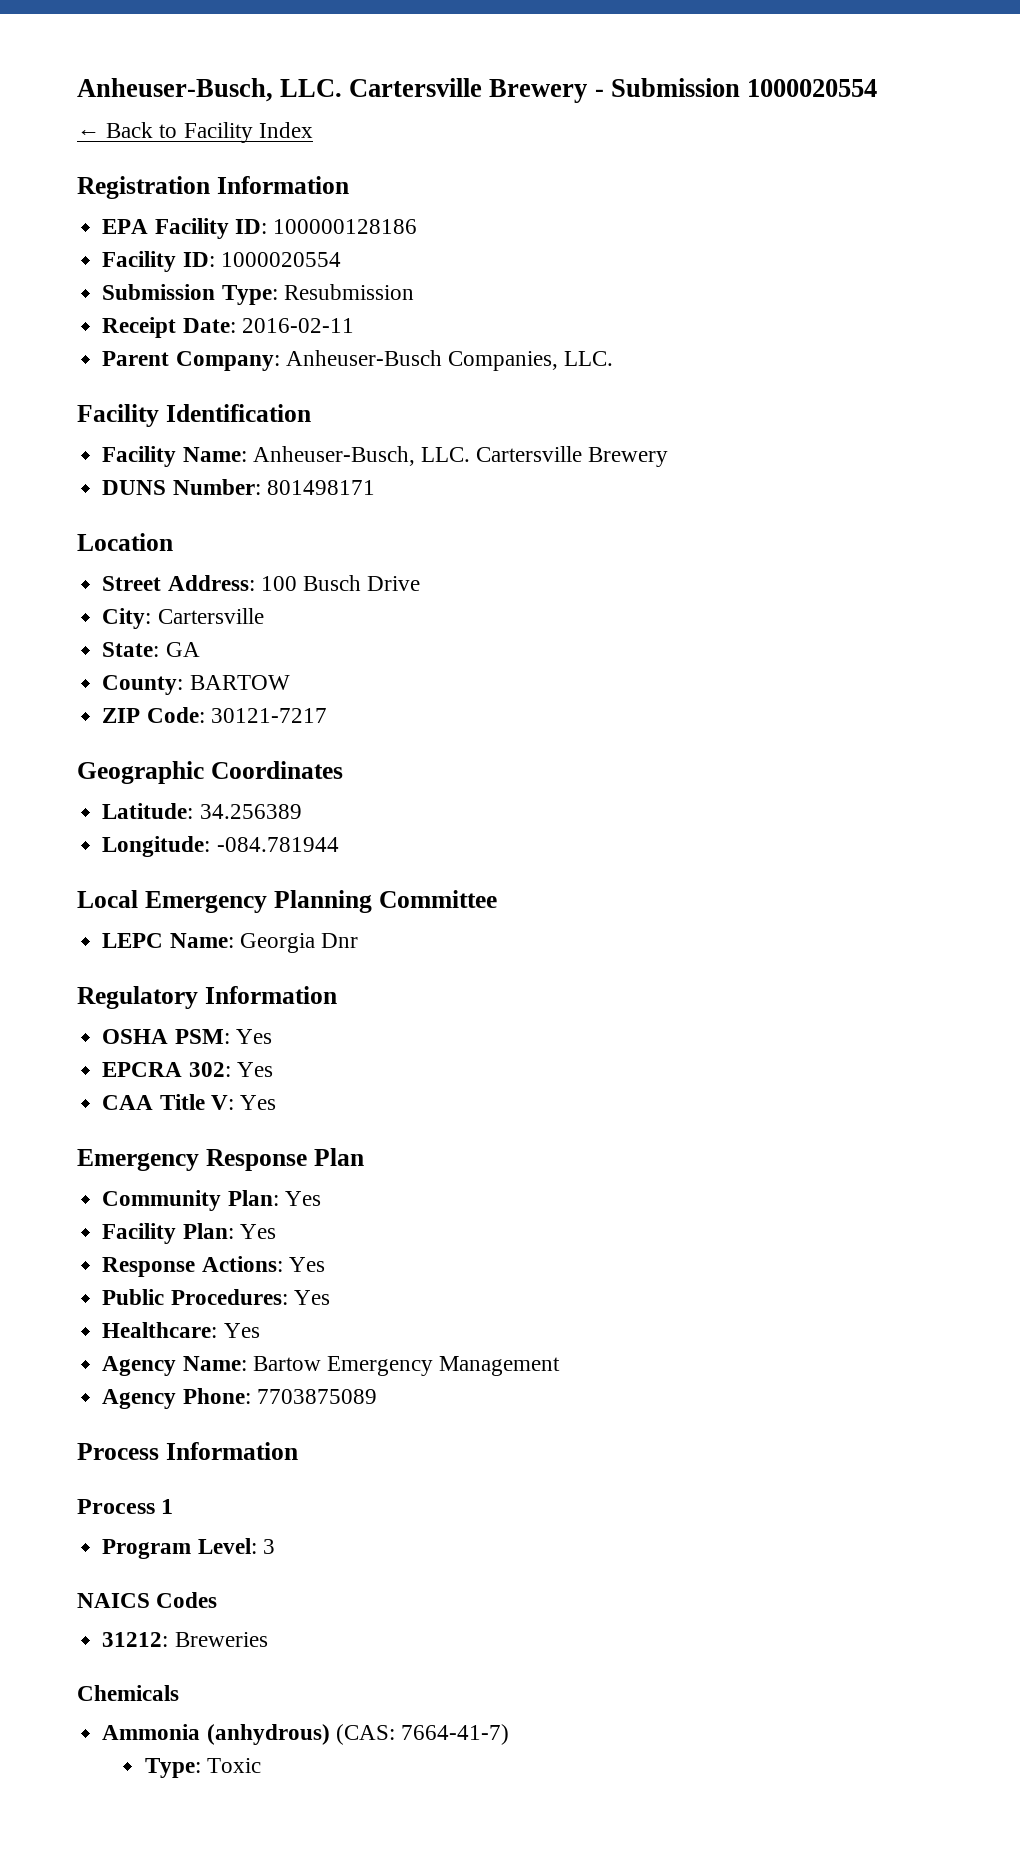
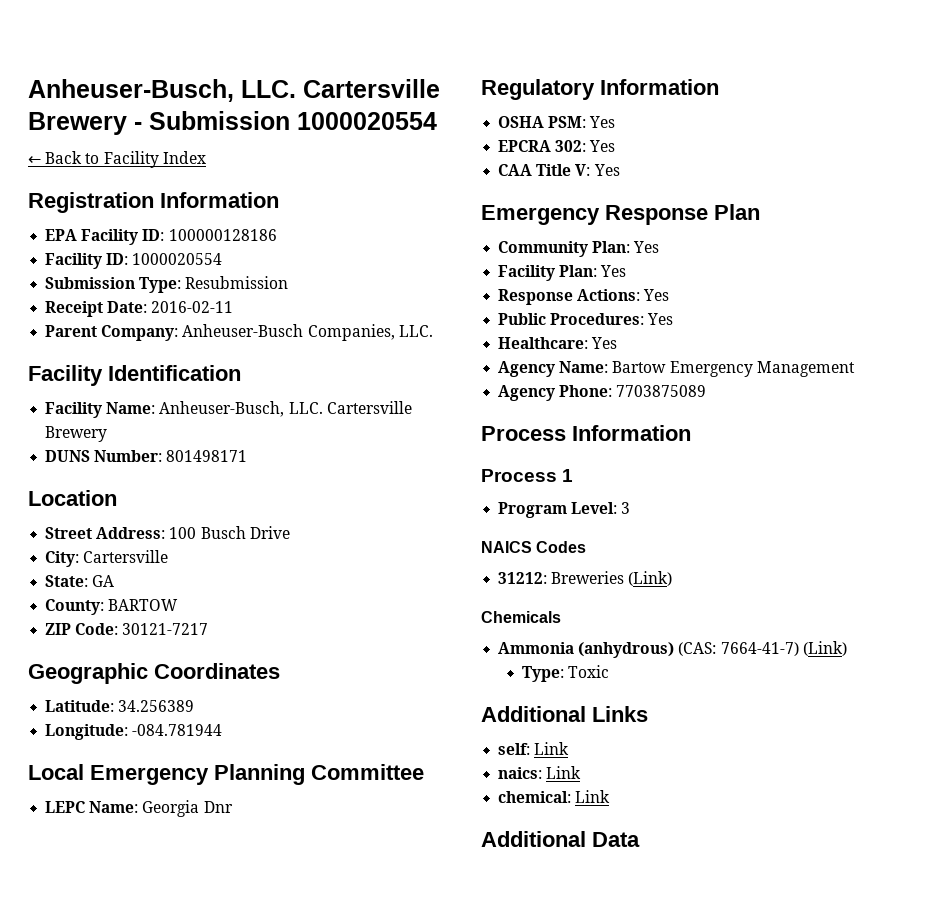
(268, 1639) none -> [628,571,673,586] (Link)
(509, 1734) none -> [802,641,847,656] (Link)
(262, 1765) none -> [481,706,648,722] [498,742,570,755] [498,766,582,779] [498,790,611,803] [481,831,640,847] // Additional Links // self: Link // naics: Link // chemical: Link // Additional Data

